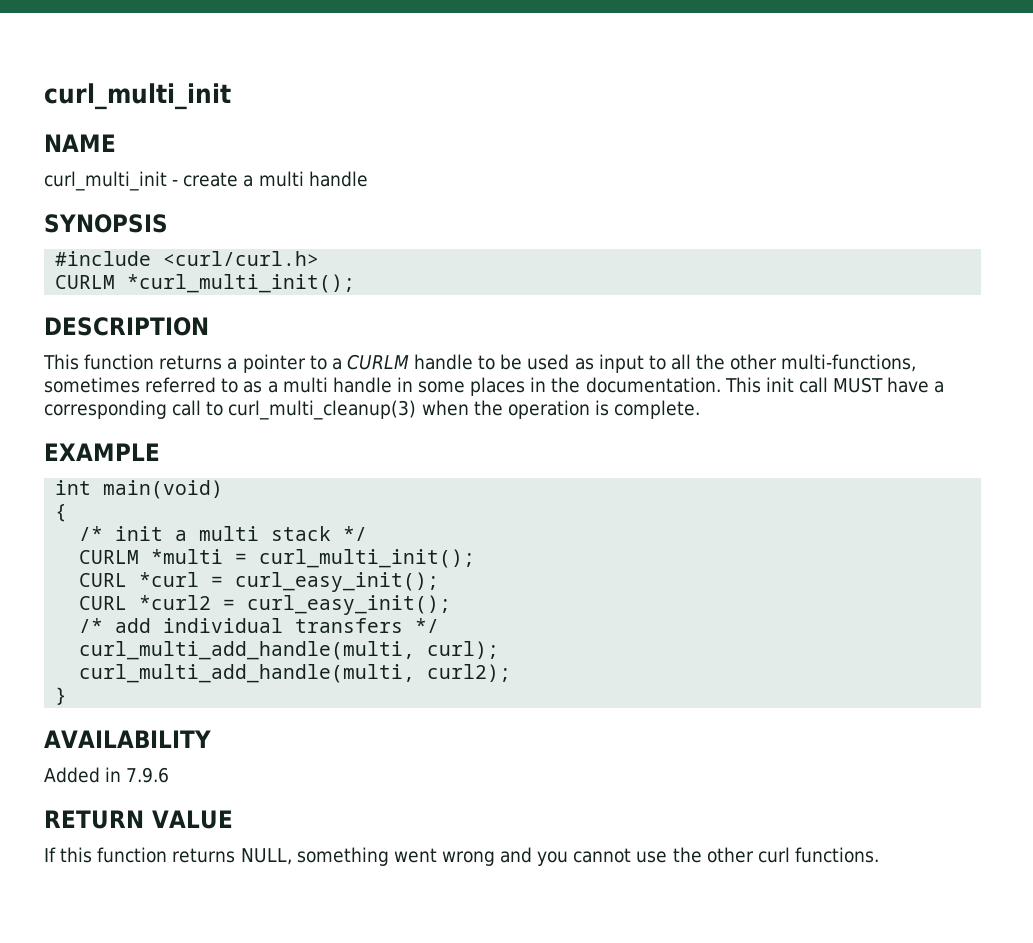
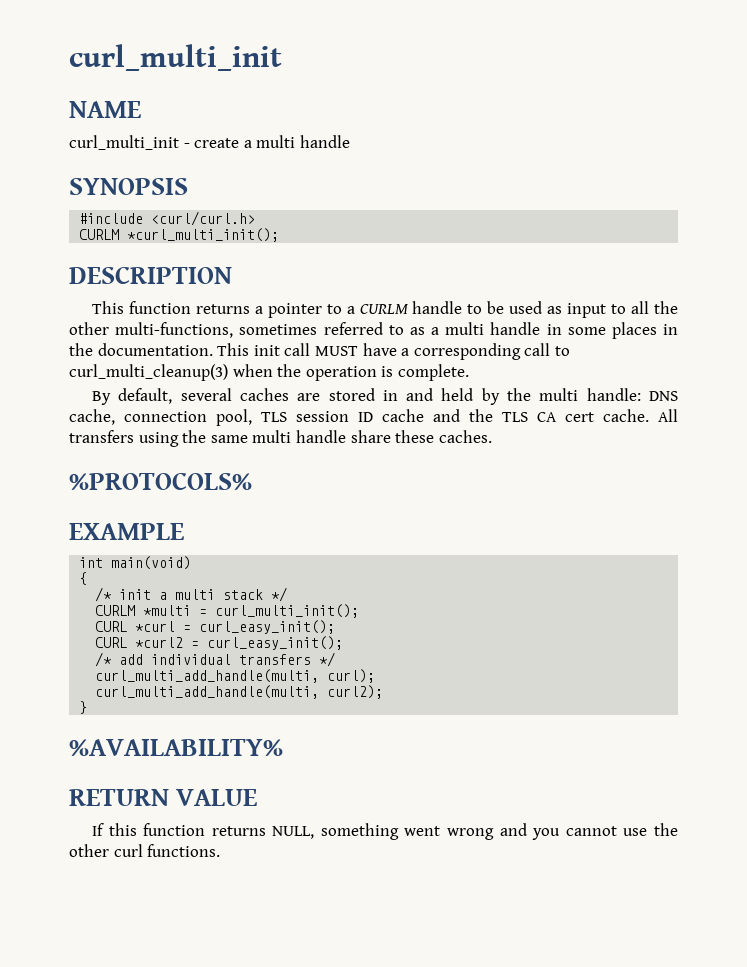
(701, 409) none -> [91,388,678,405] [69,409,678,426] [69,430,492,447] [69,472,252,490] // By default, several caches are stored in and held by the multi handle: DNS cache, connection pool, TLS session ID cache and the TLS CA cert cache. All transfers using the same multi handle share these caches. // %PROTOCOLS%
[44,730,211,748] [44,767,170,783] AVAILABILITY // Added in 7.9.6 -> [69,739,283,756] %AVAILABILITY%

